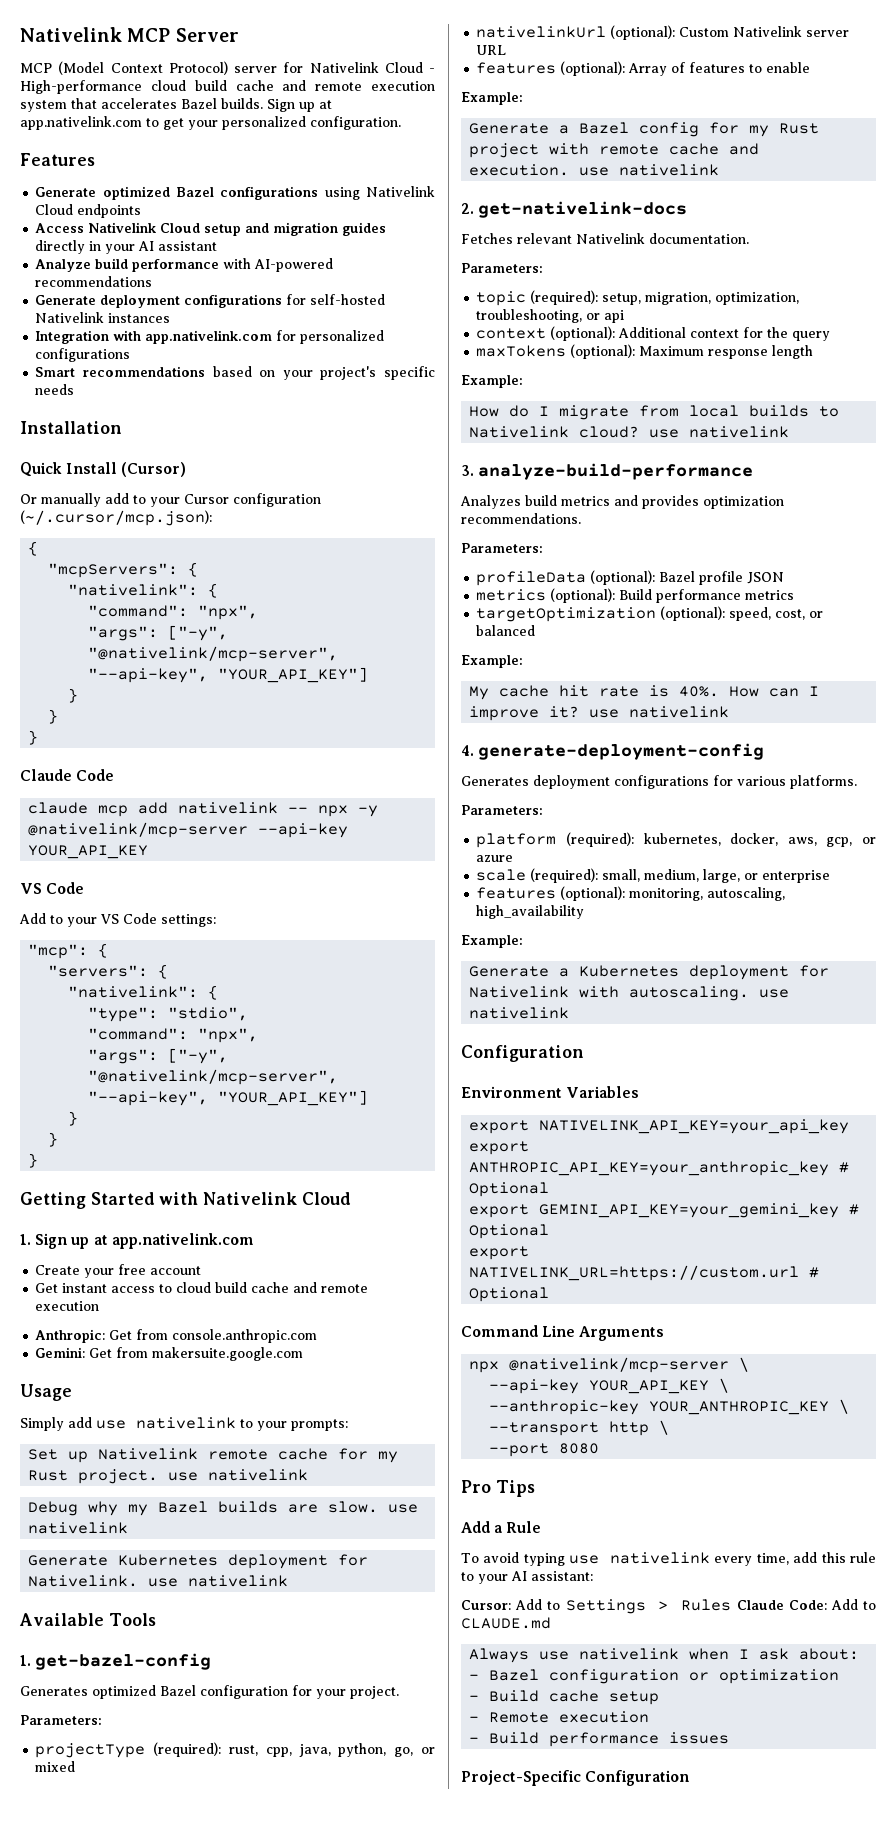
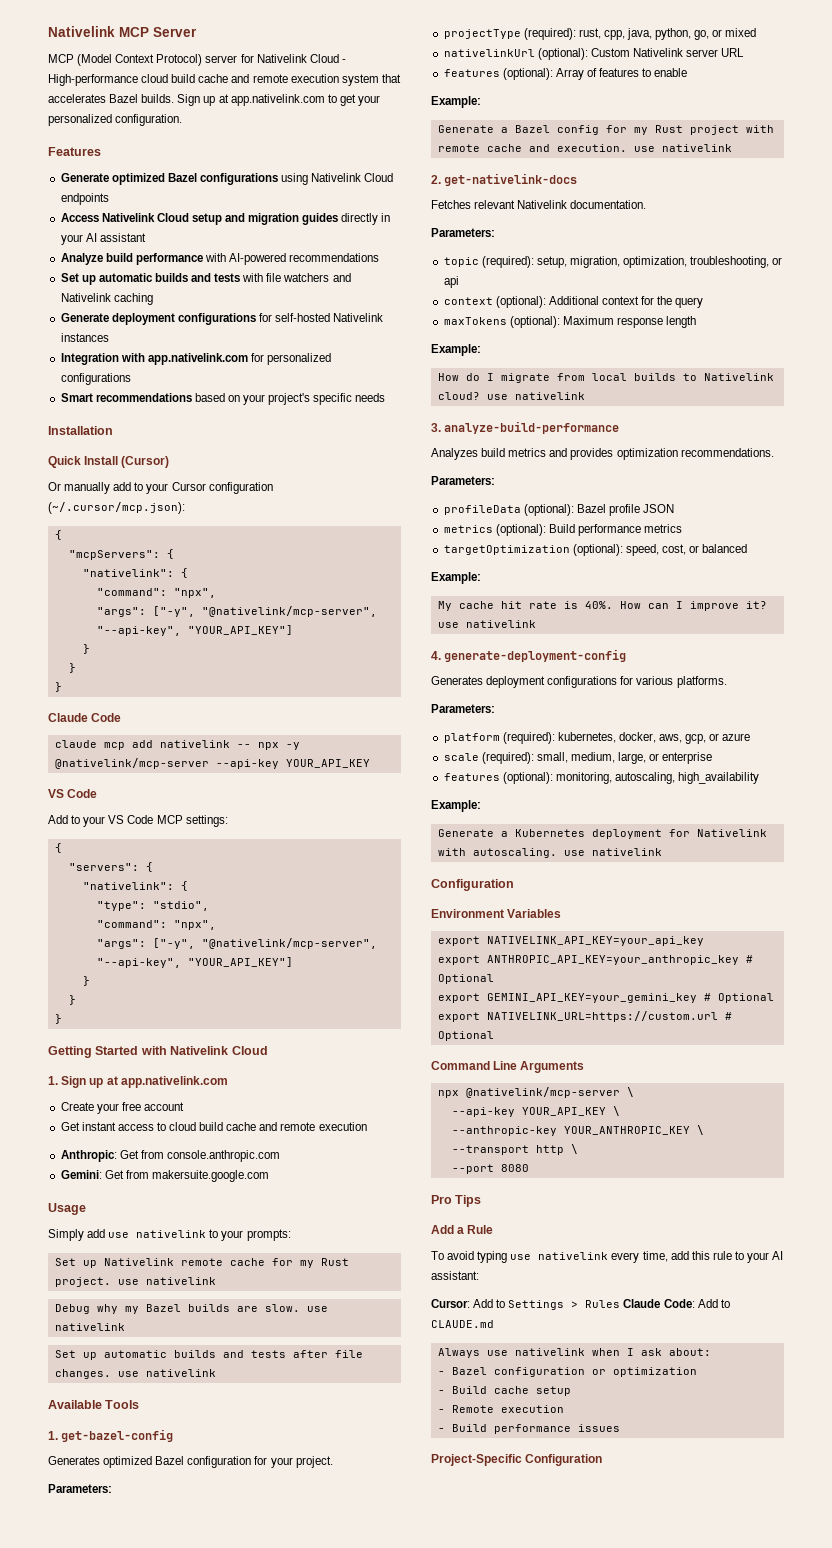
(153, 281) none -> [60,273,351,285] [60,293,153,305] // Set up automatic builds and tests with file watchers and Nativelink caching
(157, 918) none -> [156,815,183,824] MCP
[28,944,89,959] "mcp": -> (228, 821) none
[28,1554,369,1569] [28,1575,139,1587] Generate Kubernetes deployment for Nativelink. -> [54,1350,363,1360] [54,1369,111,1379] Set up automatic builds and tests after file changes.

